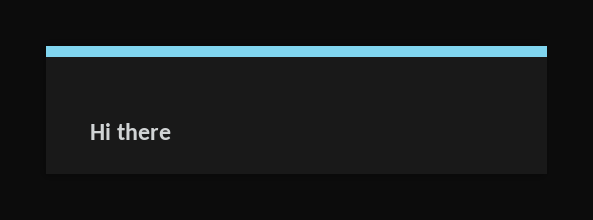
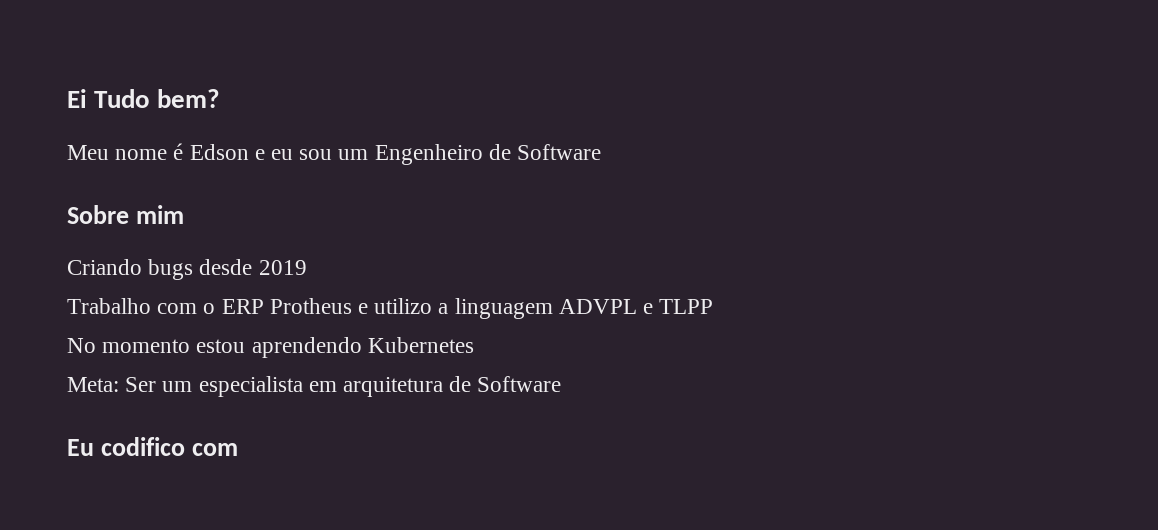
[90,123,172,140] Hi there -> [67,89,221,108] [67,143,602,165] [67,205,184,224] [67,259,307,280] [67,298,714,319] [67,337,474,358] [67,376,562,397] [67,437,238,456] Ei Tudo bem? // Meu nome é Edson e eu sou um Engenheiro de Software // Sobre mim // Criando bugs desde 2019 // Trabalho com o ERP Protheus e utilizo a linguagem ADVPL e TLPP // No momento estou aprendendo Kubernetes // Meta: Ser um especialista em arquitetura de Software // Eu codifico com

